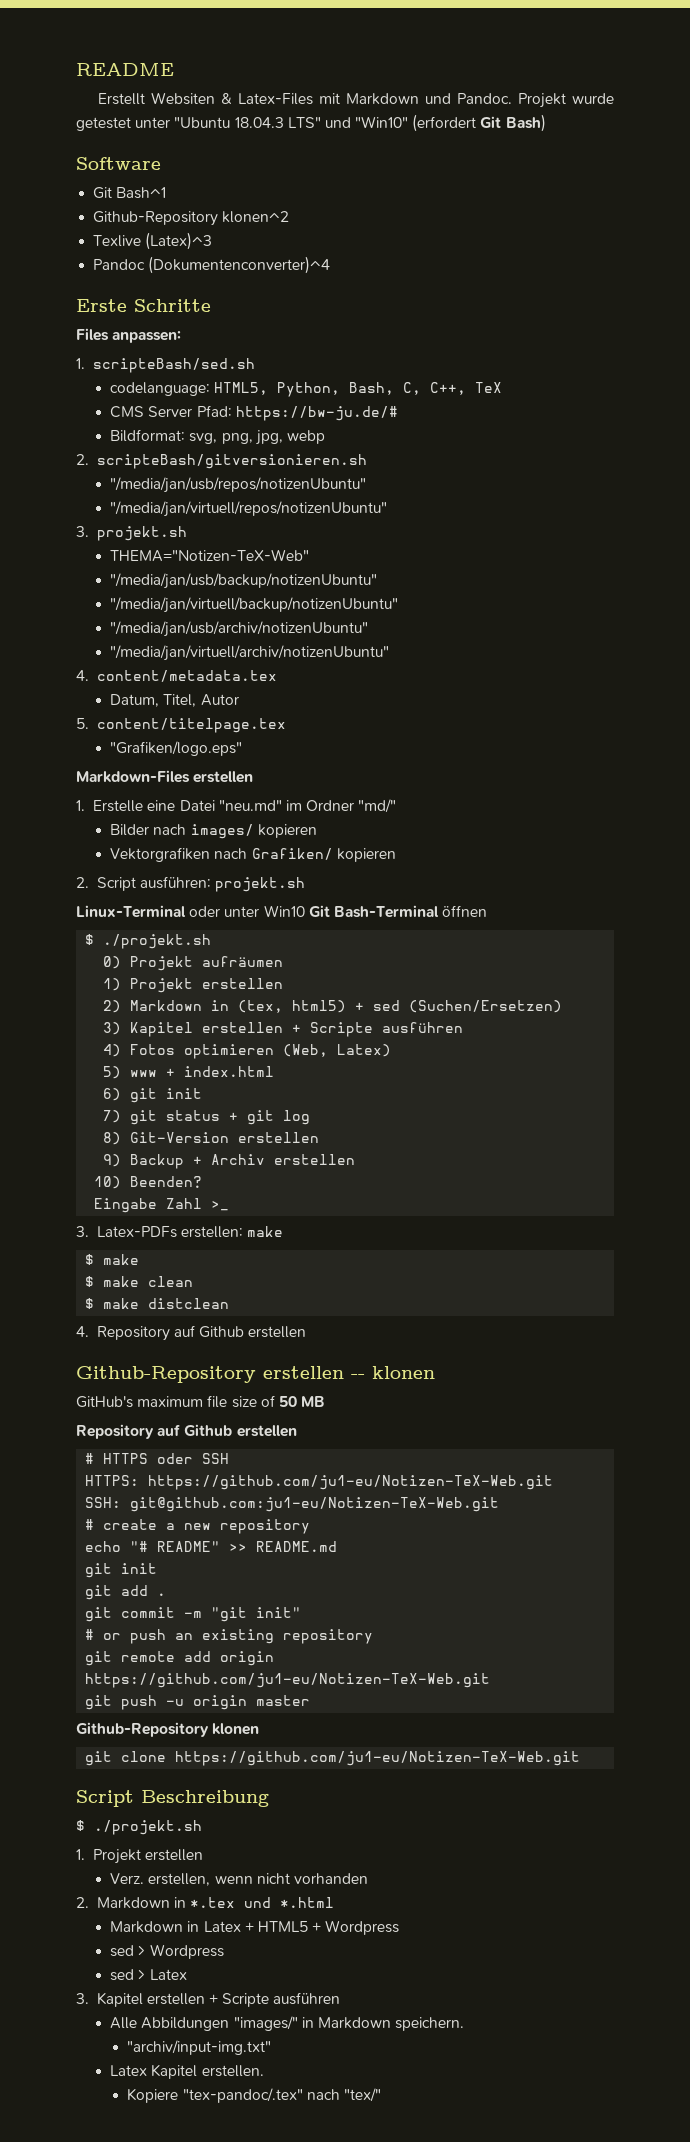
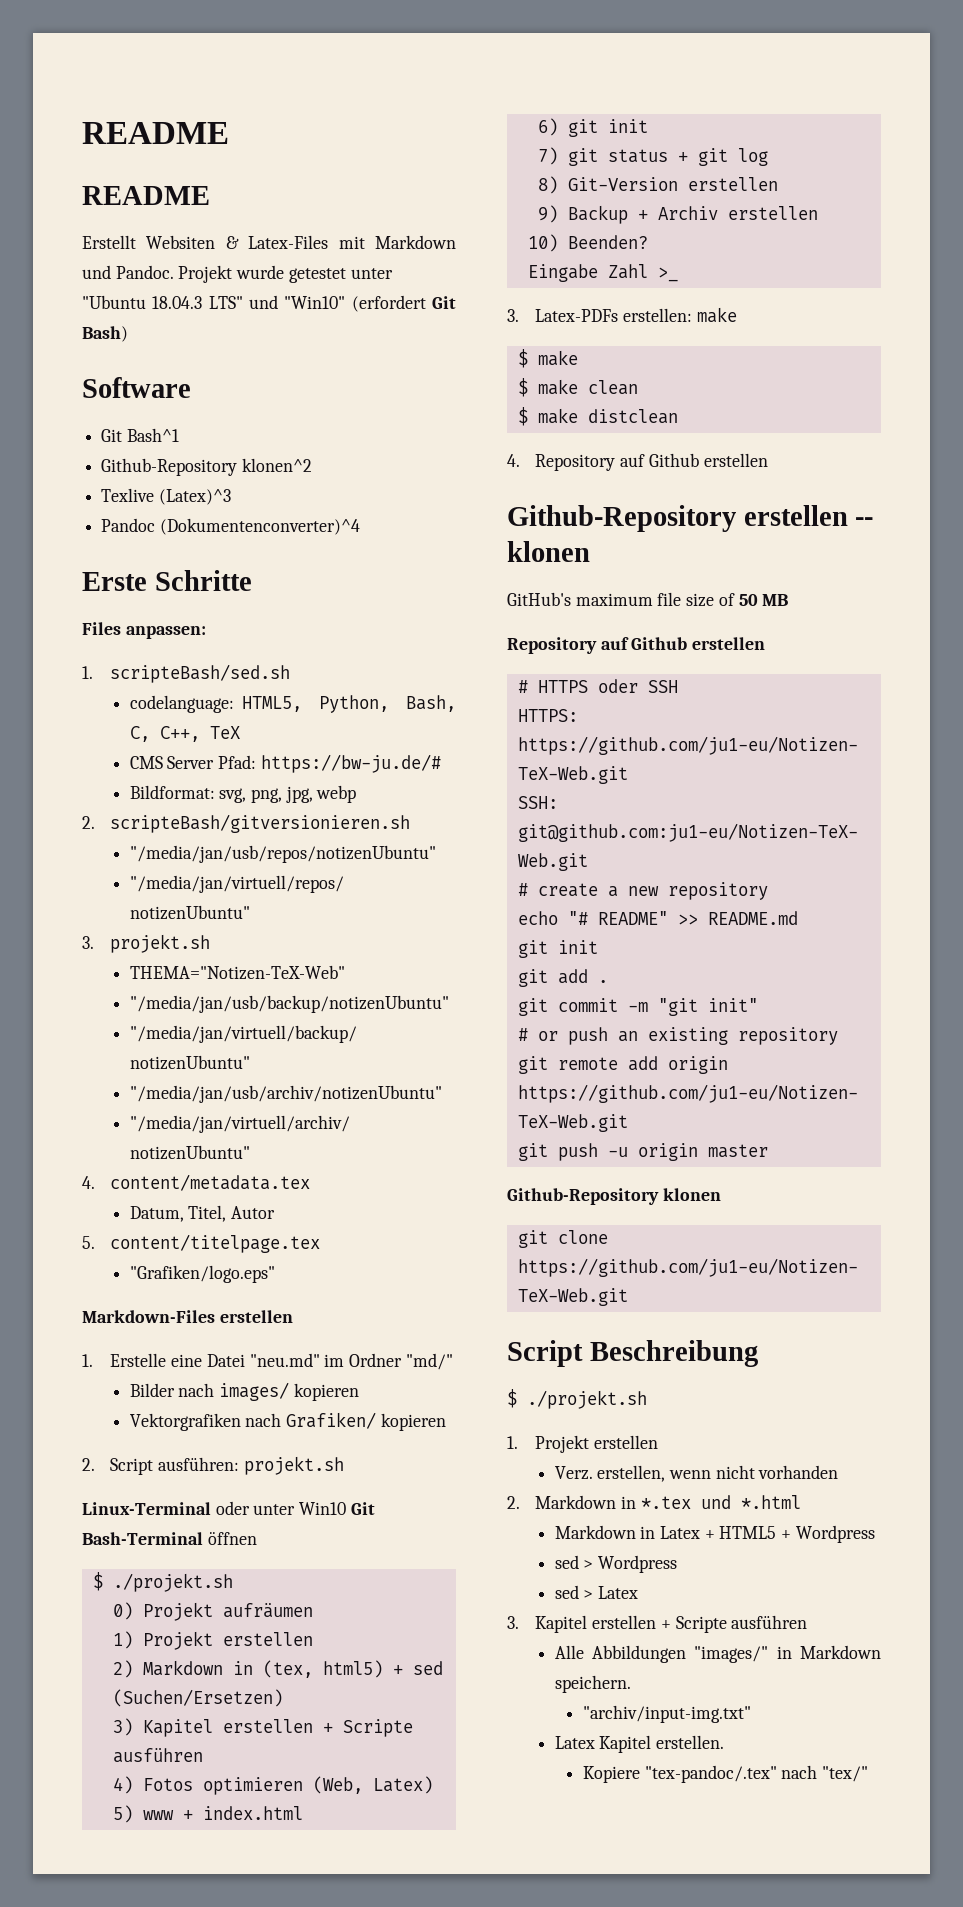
[76,63,174,76] README -> [82,122,229,144] [82,186,210,205] README // README

